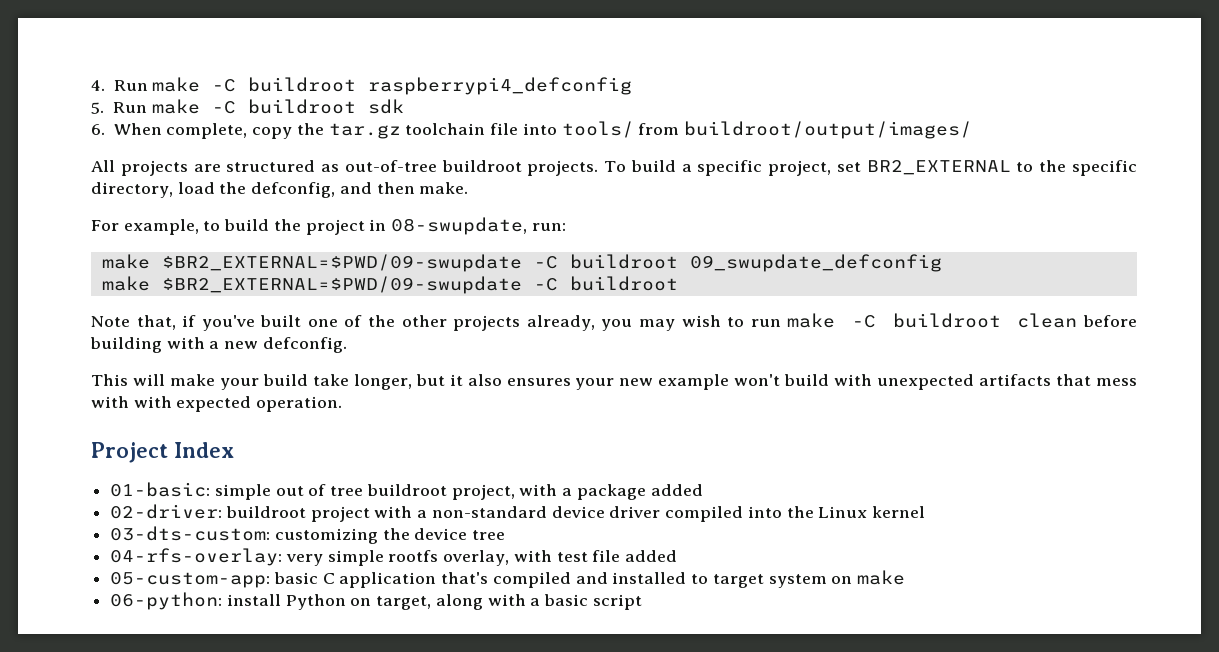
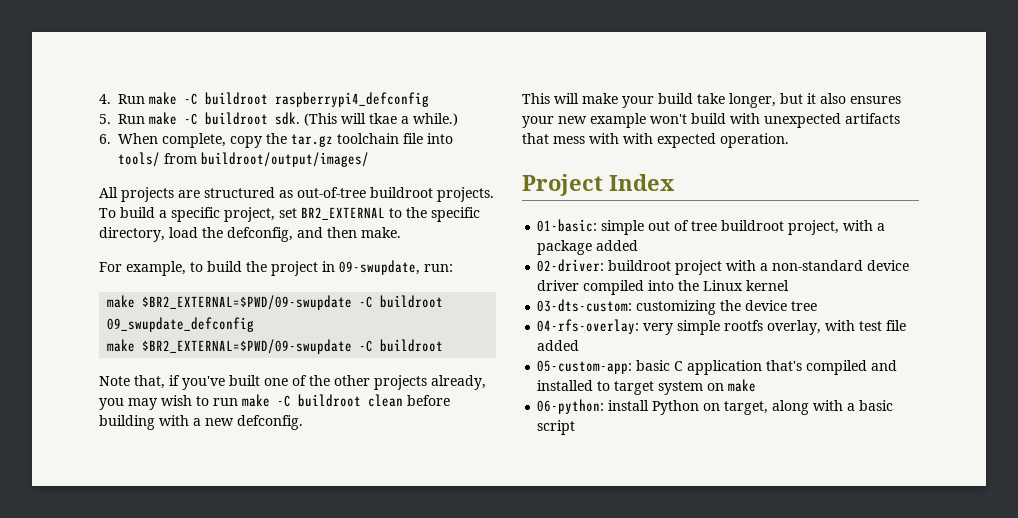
[367,99,404,114] sdk -> [275,112,458,126] sdk. (This will tkae a while.)
[391,217,528,235] 08-swupdate, -> [339,260,420,275] 09-swupdate,

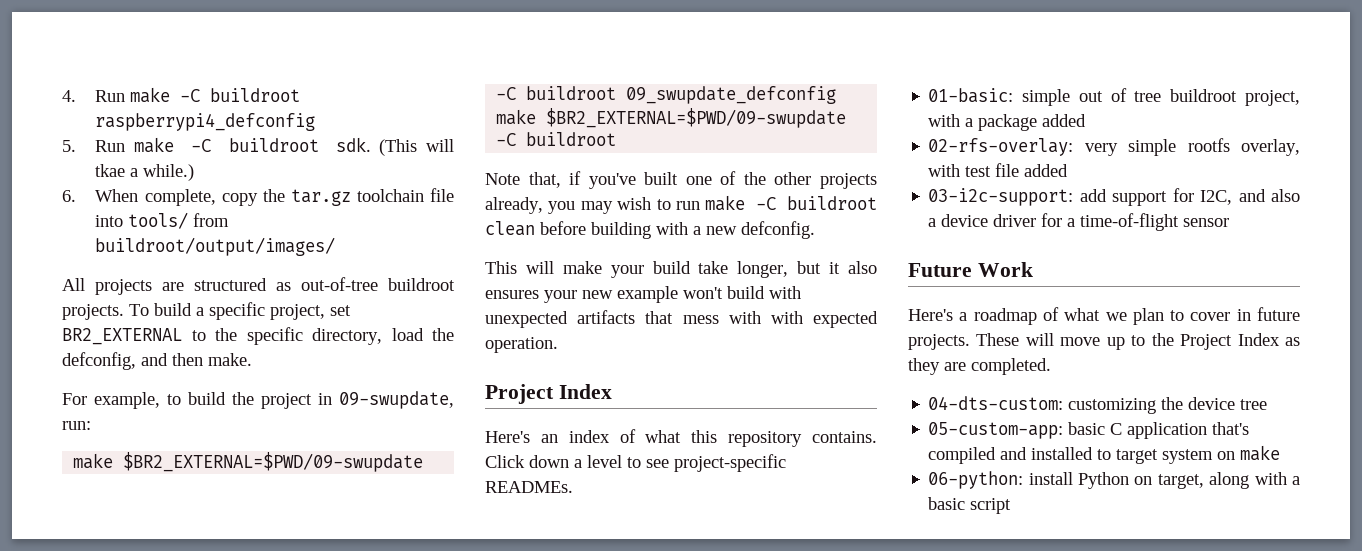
(675, 182) none -> [485,429,877,447] [485,454,786,472] [485,481,573,493] // Here's an index of what this repository contains. Click down a level to see project-specific READMEs.
[537,259,910,275] [537,280,790,295] [537,299,818,315] [537,319,640,334] 02-driver: buildroot project with a non-standard device driver compiled into the Linux kernel // 03-dts-custom: customizing the device tree // 04-rfs-overlay: -> [928,138,1074,156] 02-rfs-overlay:
(580, 345) none -> [928,188,1300,206] [928,213,1230,231] [908,262,1033,277] [908,307,1300,325] [908,333,1300,350] [908,358,1051,375] [928,396,1268,414] // 03-i2c-support: add support for I2C, and also a device driver for a time-of-flight sensor // Future Work // Here's a roadmap of what we plan to cover in future projects. These will move up to the Project Index as they are completed. // 04-dts-custom: customizing the device tree

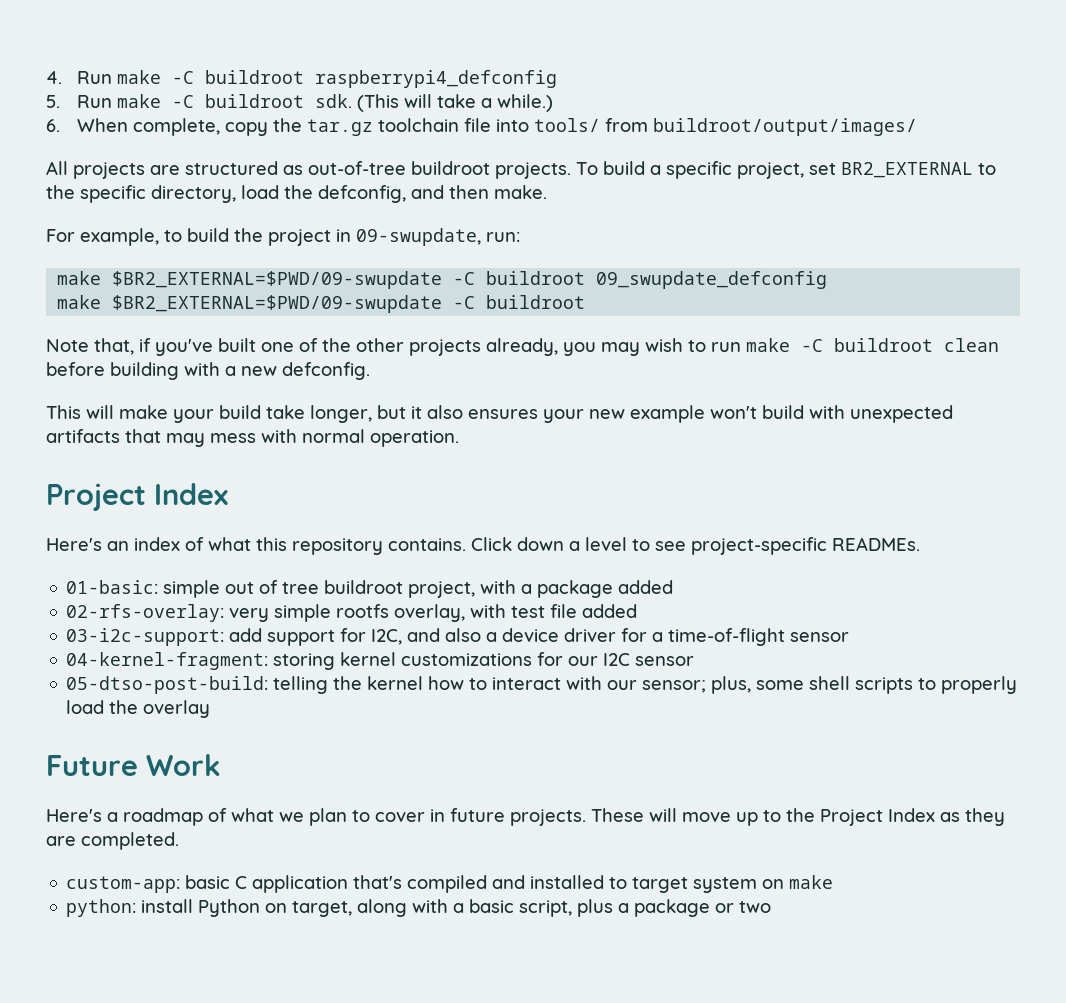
[95,164,126,177] tkae -> [436,94,476,108] take
(674, 317) none -> [166,433,205,447] may
[770,311,878,328] with expected -> [302,429,365,443] normal
(1230, 222) none -> [66,652,695,670] [66,676,1018,694] [66,700,211,718] // 04-kernel-fragment: storing kernel customizations for our I2C sensor // 05-dtso-post-build: telling the kernel how to interact with our sensor; plus, some shell scripts to properly load the overlay
[928,396,1268,414] [928,422,1064,439] 04-dts-custom: customizing the device tree // 05-custom-app: -> [66,876,181,893] custom-app:
[928,471,1024,489] 06-python: -> [66,899,137,917] python:
[970,498,1012,514] script -> [519,899,772,917] script, plus a package or two

